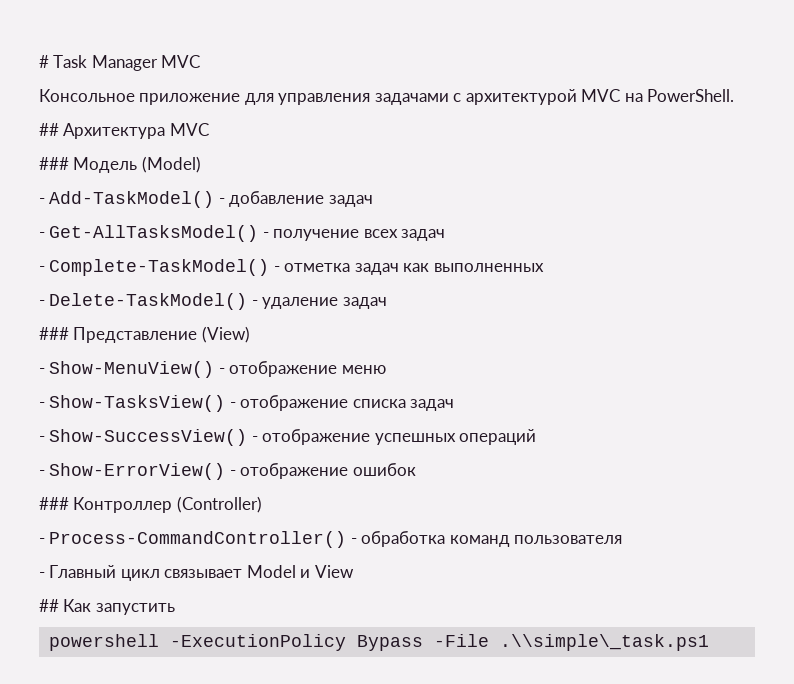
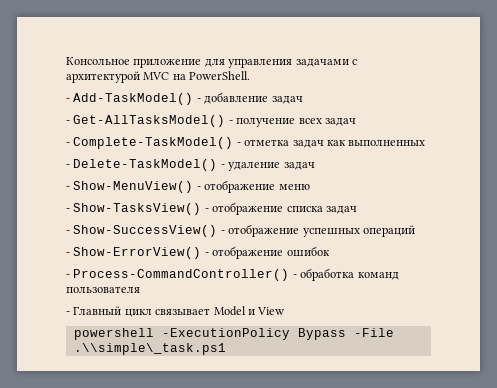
[39,55,201,71] # Task Manager MVC // -> (66, 61) none
[39,123,209,139] [39,156,201,173] // ## Архитектура MVC // ### Модель (Model) -> (251, 75) none
[39,326,250,343] // ### Представление (View) -> (315, 166) none
[39,496,262,513] // ### Контроллер (Controller) -> (330, 251) none
[39,599,175,615] // ## Как запустить -> (286, 311) none

